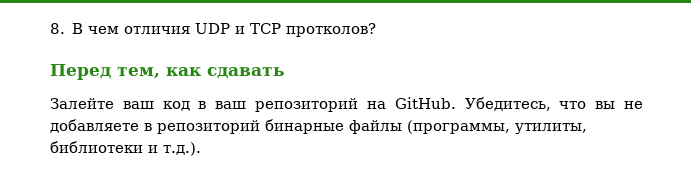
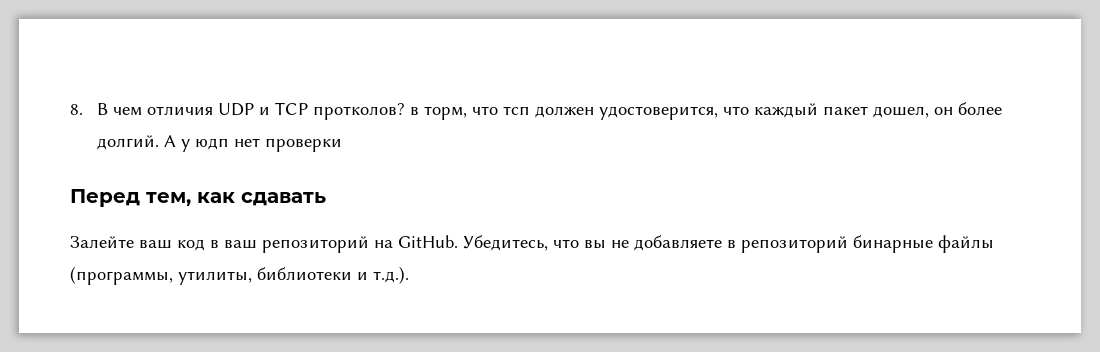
(377, 30) none -> [409,102,1002,120] [96,135,342,152] в торм, что тсп должен удостоверится, что каждый пакет дошел, он более долгий. А у юдп нет проверки

